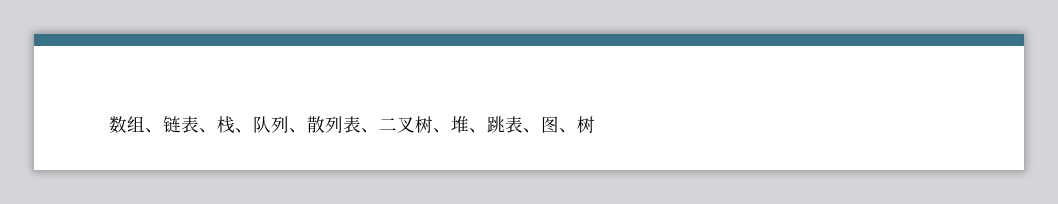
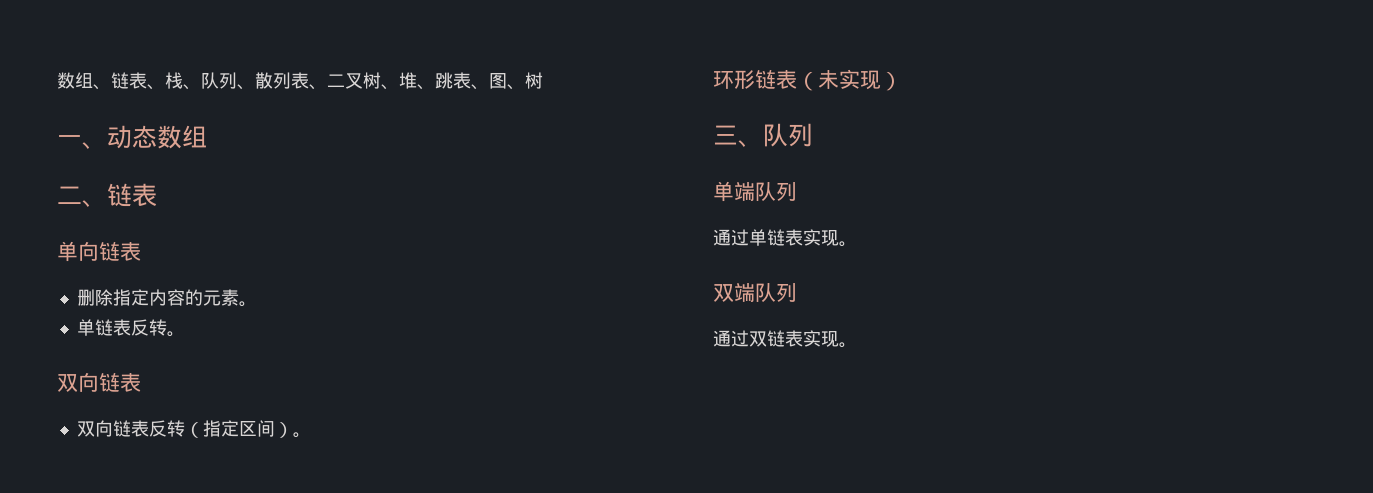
(595, 124) none -> [57,125,207,149] [57,183,157,207] [57,241,141,262] [76,289,257,307] [76,319,185,337] [57,372,141,392] [76,420,311,438] [713,69,902,91] [713,123,813,147] [713,181,797,202] [713,229,857,247] [713,283,797,303] [713,330,857,348] // 一、动态数组 // 二、链表 // 单向链表 // 删除指定内容的元素。 // 单链表反转。 // 双向链表 // 双向链表反转（指定区间）。 // 环形链表（未实现） // 三、队列 // 单端队列 // 通过单链表实现。 // 双端队列 // 通过双链表实现。

